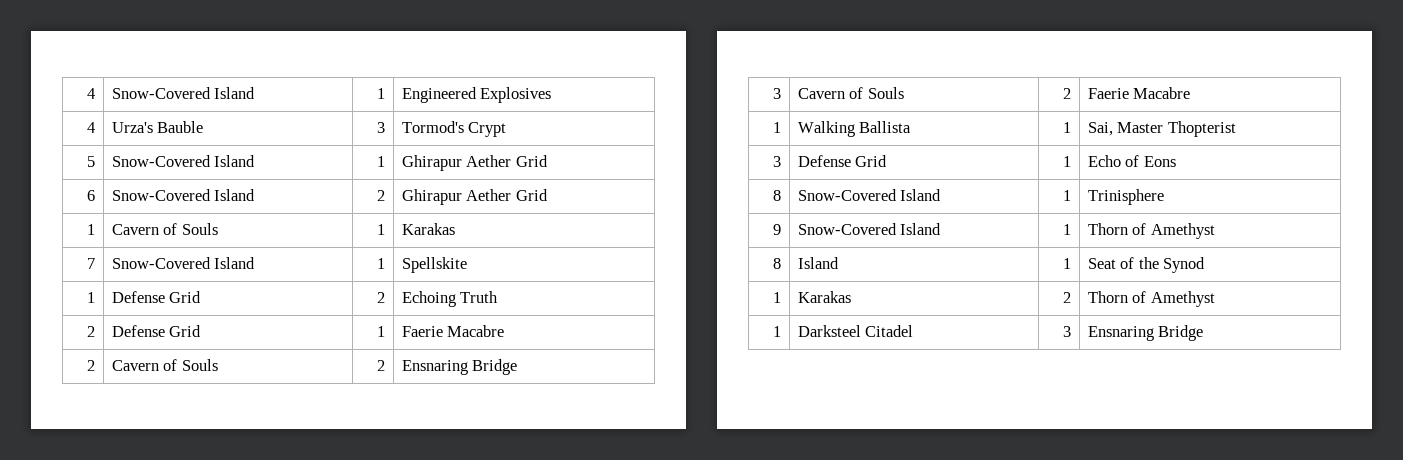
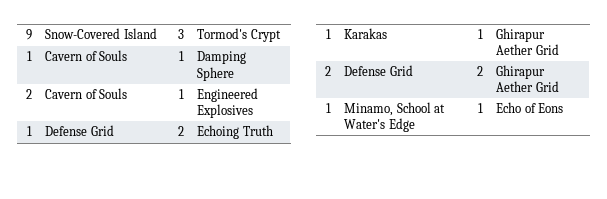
[87,88,96,99] [111,87,256,99] [377,88,386,99] [401,87,552,103] [87,122,96,133] [111,121,204,133] [377,122,386,133] [401,121,507,137] [87,156,96,167] [111,155,256,167] [377,156,386,167] [401,155,548,171] [87,190,96,201] [111,189,256,201] [377,190,386,201] [401,189,548,205] 4 | Snow-Covered Island | 1 | Engineered Explosives // 4 | Urza's Bauble | 3 | Tormod's Crypt // 5 | Snow-Covered Island | 1 | Ghirapur Aether Grid // 6 | Snow-Covered Island | 2 | Ghirapur Aether Grid -> [25,29,32,40] [45,28,157,39] [177,29,184,39] [197,28,281,42] 9 | Snow-Covered Island | 3 | Tormod's Crypt
[401,223,455,235] [87,258,96,269] [111,257,256,269] [377,258,386,269] [401,257,467,273] Karakas // 7 | Snow-Covered Island | 1 | Spellskite -> [197,51,247,64] [197,67,235,81] [25,89,32,99] [45,88,128,99] [178,89,184,99] [197,88,259,102] [197,104,254,118] Damping Sphere // 2 | Cavern of Souls | 1 | Engineered Explosives
[87,326,96,337] [111,325,202,337] [377,326,386,337] [401,325,505,337] [87,360,96,371] [111,359,218,371] [377,360,386,371] [401,359,518,375] [773,88,782,99] [797,87,904,99] [1063,88,1072,99] [1087,87,1191,99] [773,122,782,133] [797,121,912,137] [1063,122,1072,133] [1087,121,1236,137] [773,156,782,167] [797,155,888,167] [1063,156,1072,167] [1087,155,1176,167] [773,190,782,201] [797,189,942,201] [1063,190,1072,201] [1087,189,1164,205] [773,224,782,235] [797,223,942,235] [1063,224,1072,235] [1087,223,1215,239] [773,258,782,269] [797,257,839,269] [1063,258,1072,269] [1087,257,1206,273] [773,292,782,303] [797,291,851,303] [1063,292,1072,303] [1087,291,1215,307] [773,326,782,337] [797,325,914,337] [1063,326,1072,337] [1087,325,1204,341] 2 | Defense Grid | 1 | Faerie Macabre // 2 | Cavern of Souls | 2 | Ensnaring Bridge // 3 | Cavern of Souls | 2 | Faerie Macabre // 1 | Walking Ballista | 1 | Sai, Master Thopterist // 3 | Defense Grid | 1 | Echo of Eons // 8 | Snow-Covered Island | 1 | Trinisphere // 9 | Snow-Covered Island | 1 | Thorn of Amethyst // 8 | Island | 1 | Seat of the Synod // 1 | Karakas | 2 | Thorn of Amethyst // 1 | Darksteel Citadel | 3 | Ensnaring Bridge -> [325,29,331,39] [344,28,388,39] [477,29,483,39] [496,28,546,42] [496,44,559,55] [324,66,331,76] [344,65,413,76] [476,66,483,76] [496,65,546,79] [496,81,559,92] [325,103,331,113] [344,102,446,116] [344,118,415,132] [477,103,483,113] [496,102,564,113] 1 | Karakas | 1 | Ghirapur Aether Grid // 2 | Defense Grid | 2 | Ghirapur Aether Grid // 1 | Minamo, School at Water's Edge | 1 | Echo of Eons

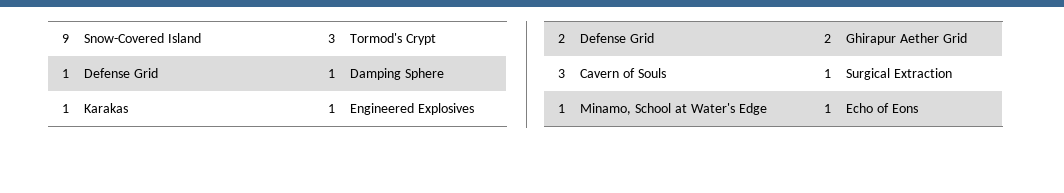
[45,50,128,61] Cavern of Souls -> [84,68,159,78] Defense Grid
[25,89,32,99] [45,88,128,99] [178,89,184,99] [197,88,259,102] [197,104,254,118] [26,126,32,136] [45,125,114,136] [177,126,184,136] [197,125,273,139] // 2 | Cavern of Souls | 1 | Engineered Explosives // 1 | Defense Grid | 2 | Echoing Truth -> (445, 74) none
[496,28,546,42] [496,44,559,55] Ghirapur Aether Grid -> [350,103,475,115] Engineered Explosives
(559, 86) none -> [557,69,565,78] [580,68,666,78] [823,69,831,78] [846,68,953,80] // 3 | Cavern of Souls | 1 | Surgical Extraction

